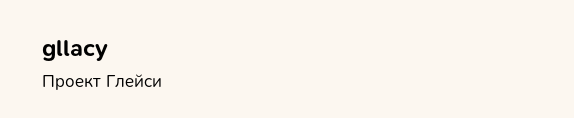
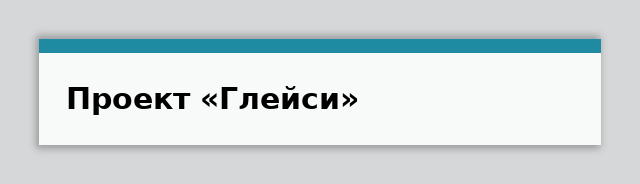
[42,40,108,61] [42,74,162,90] gllacy // Проект Глейси -> [66,86,359,115] Проект «Глейси»

